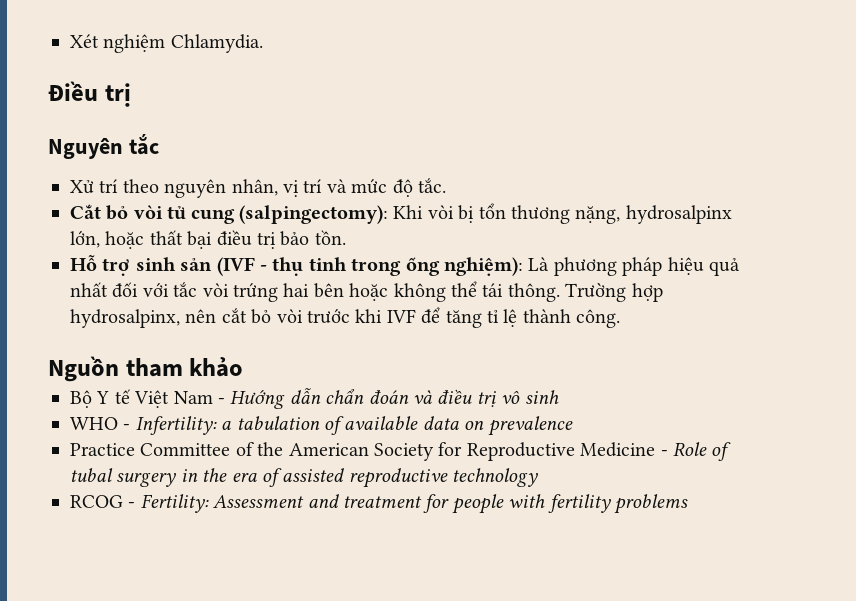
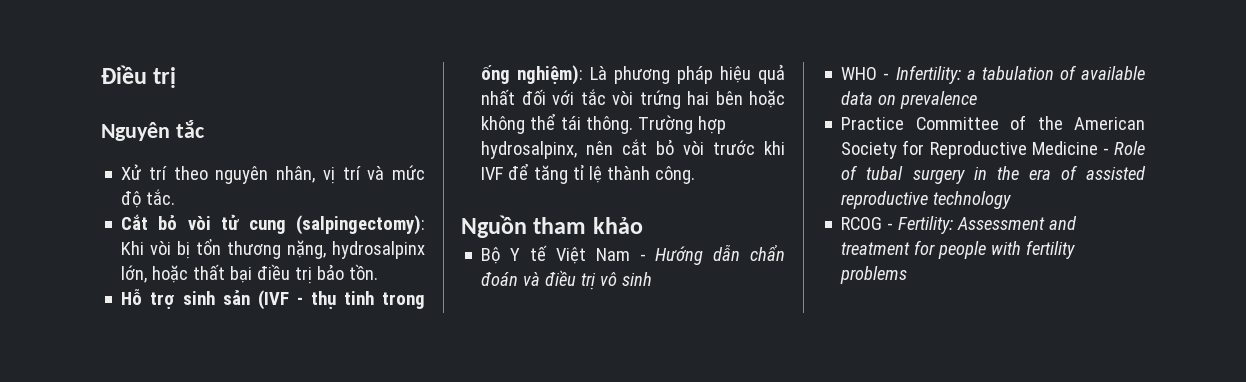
[70,34,263,53] Xét nghiệm Chlamydia. // -> (101, 74) none

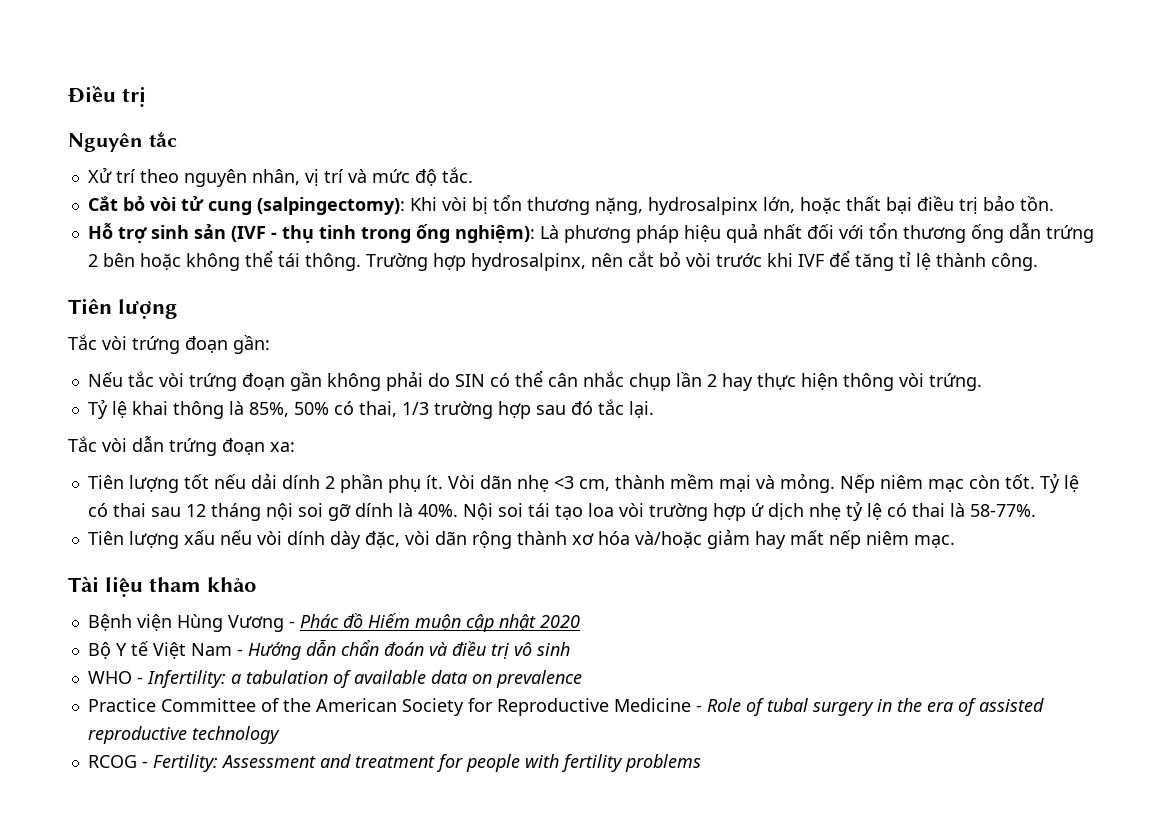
[580,89,710,109] tắc vòi trứng hai -> [868,222,1094,243] [87,254,98,267] tổn thương ống dẫn trứng 2
[461,215,643,238] Nguồn tham khảo -> [68,298,177,319] [68,334,270,354] [87,370,982,391] [87,399,654,419] [68,436,295,456] [87,473,1079,493] [87,501,1036,521] [87,529,955,549] [68,576,256,597] [87,613,580,632] Tiên lượng // Tắc vòi trứng đoạn gần: // Nếu tắc vòi trứng đoạn gần không phải do SIN có thể cân nhắc chụp lần 2 hay thực hiện thông vòi trứng. // Tỷ lệ khai thông là 85%, 50% có thai, 1/3 trường hợp sau đó tắc lại. // Tắc vòi dẫn trứng đoạn xa: // Tiên lượng tốt nếu dải dính 2 phần phụ ít. Vòi dãn nhẹ <3 cm, thành mềm mại và mỏng. Nếp niêm mạc còn tốt. Tỷ lệ có thai sau 12 tháng nội soi gỡ dính là 40%. Nội soi tái tạo loa vòi trường hợp ứ dịch nhẹ tỷ lệ có thai là 58-77%. // Tiên lượng xấu nếu vòi dính dày đặc, vòi dãn rộng thành xơ hóa và/hoặc giảm hay mất nếp niêm mạc. // Tài liệu tham khảo // Bệnh viện Hùng Vương - Phác đồ Hiếm muộn cập nhật 2020

